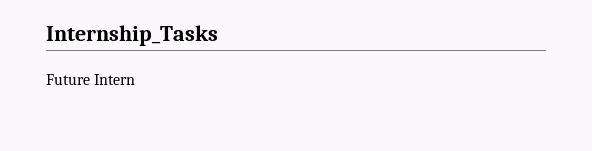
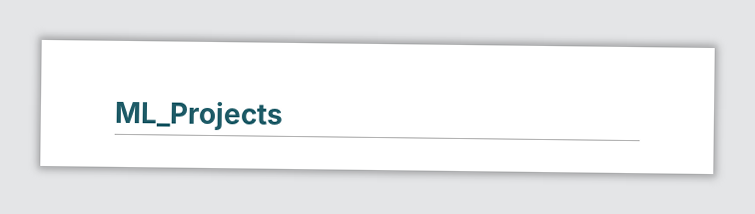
[46,25,218,46] [46,74,136,85] Internship_Tasks // Future Intern -> [114,99,284,131] ML_Projects

